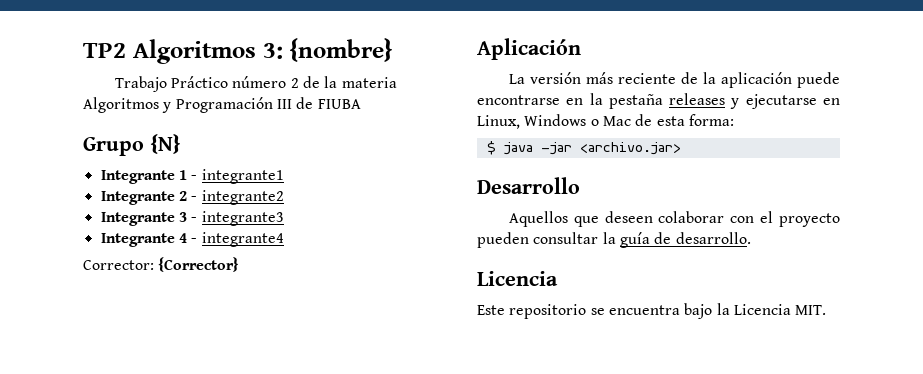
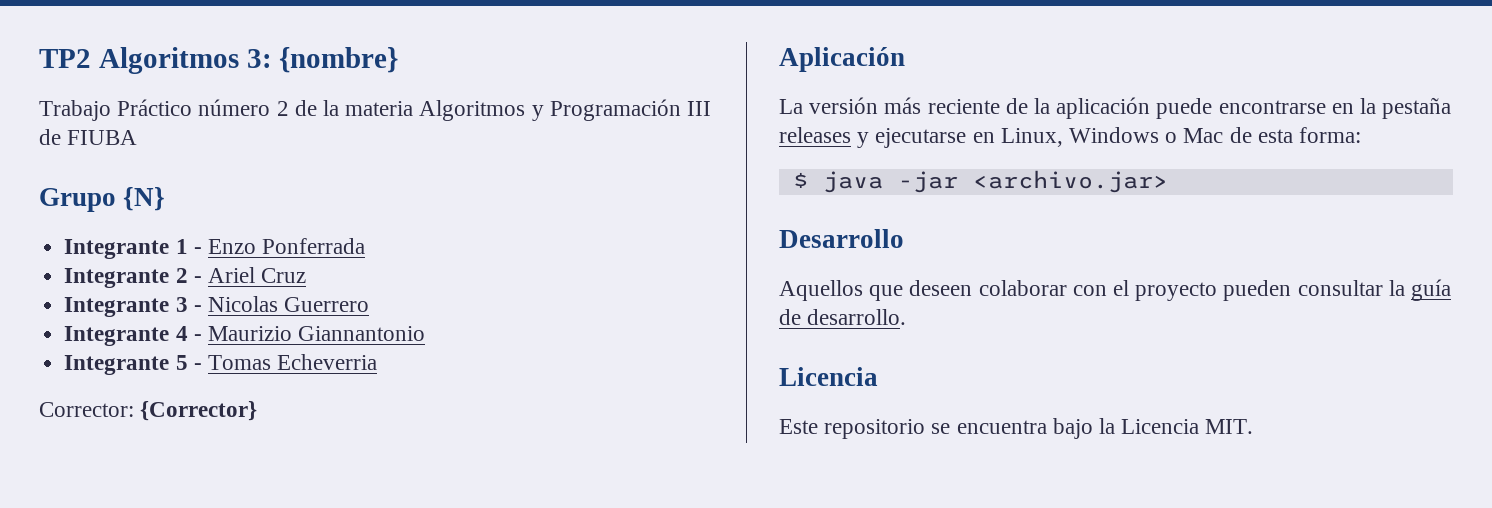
[201,169,284,184] integrante1 -> [207,238,366,254] Enzo Ponferrada
[201,190,284,205] integrante2 -> [207,267,307,283] Ariel Cruz
[201,211,284,226] integrante3 -> [207,296,370,312] Nicolas Guerrero
[201,232,284,247] integrante4 -> [207,326,426,341] [64,354,378,375] Maurizio Giannantonio // Integrante 5 - Tomas Echeverria

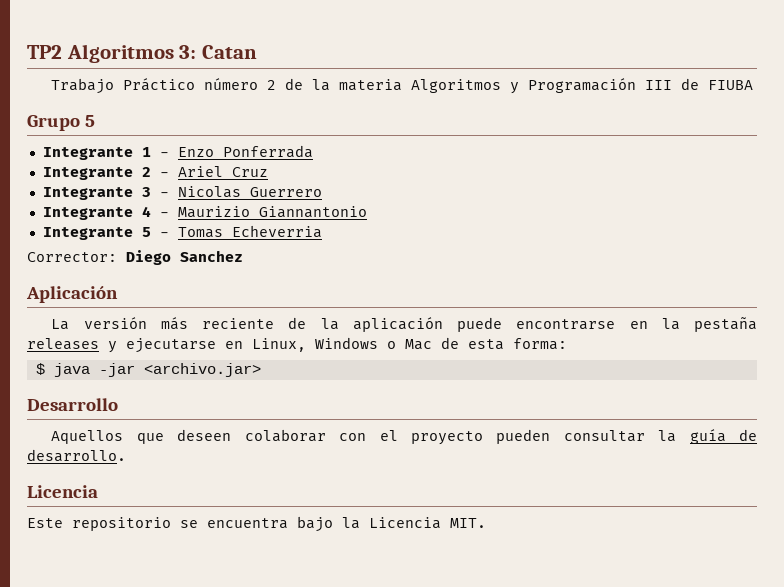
[279,47,399,73] {nombre} -> [202,45,258,59] Catan
[123,187,166,211] {N} -> [84,115,95,127] 5
[140,401,258,421] {Corrector} -> [126,250,243,265] Diego Sanchez

